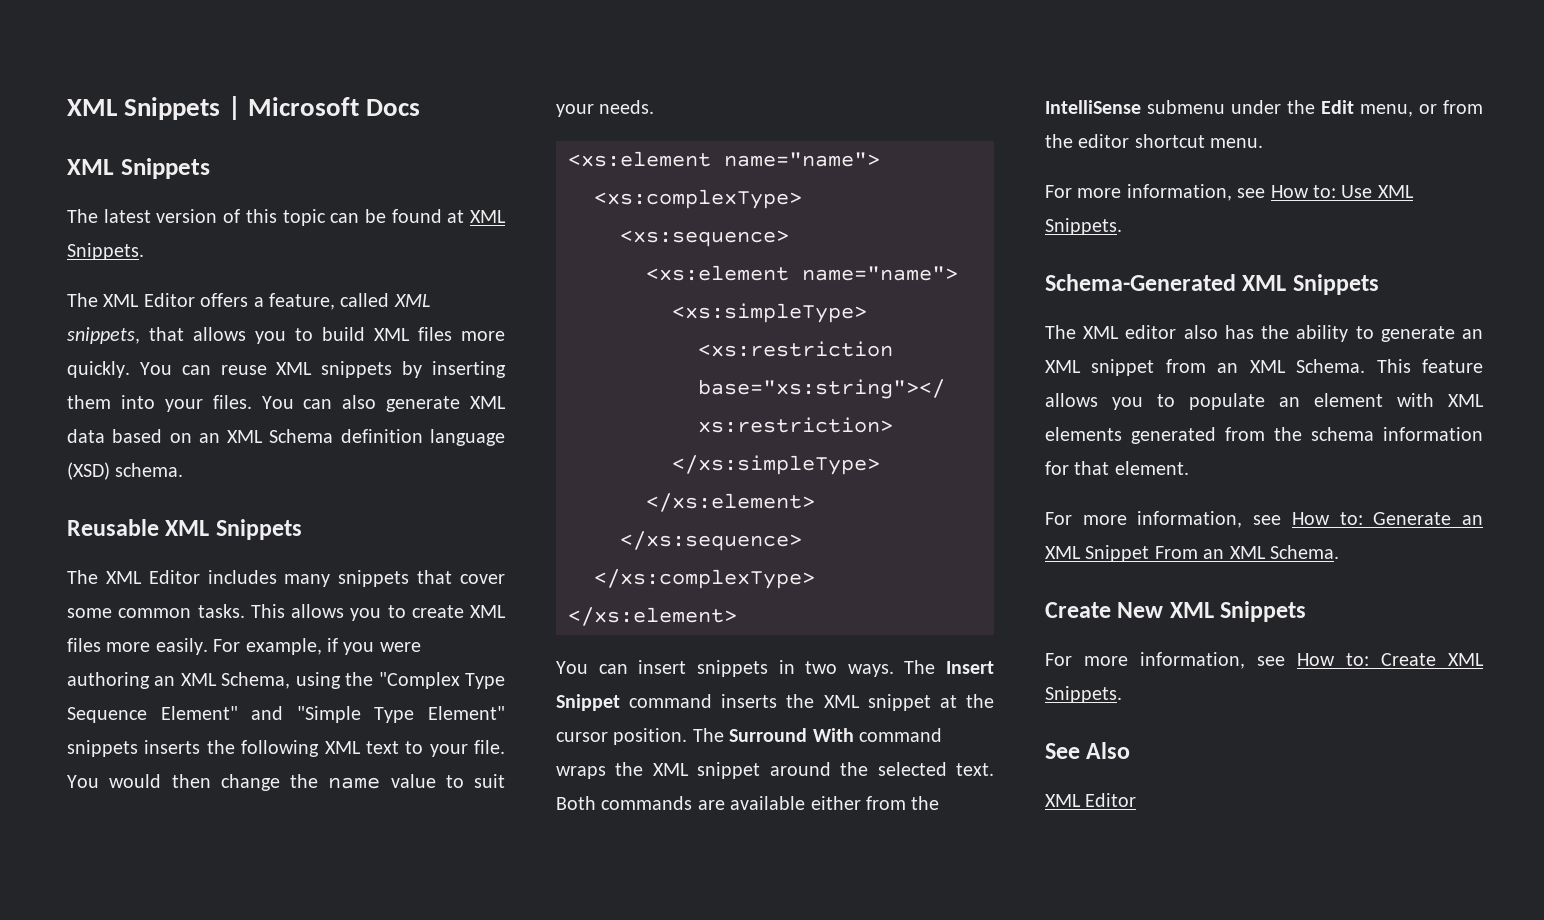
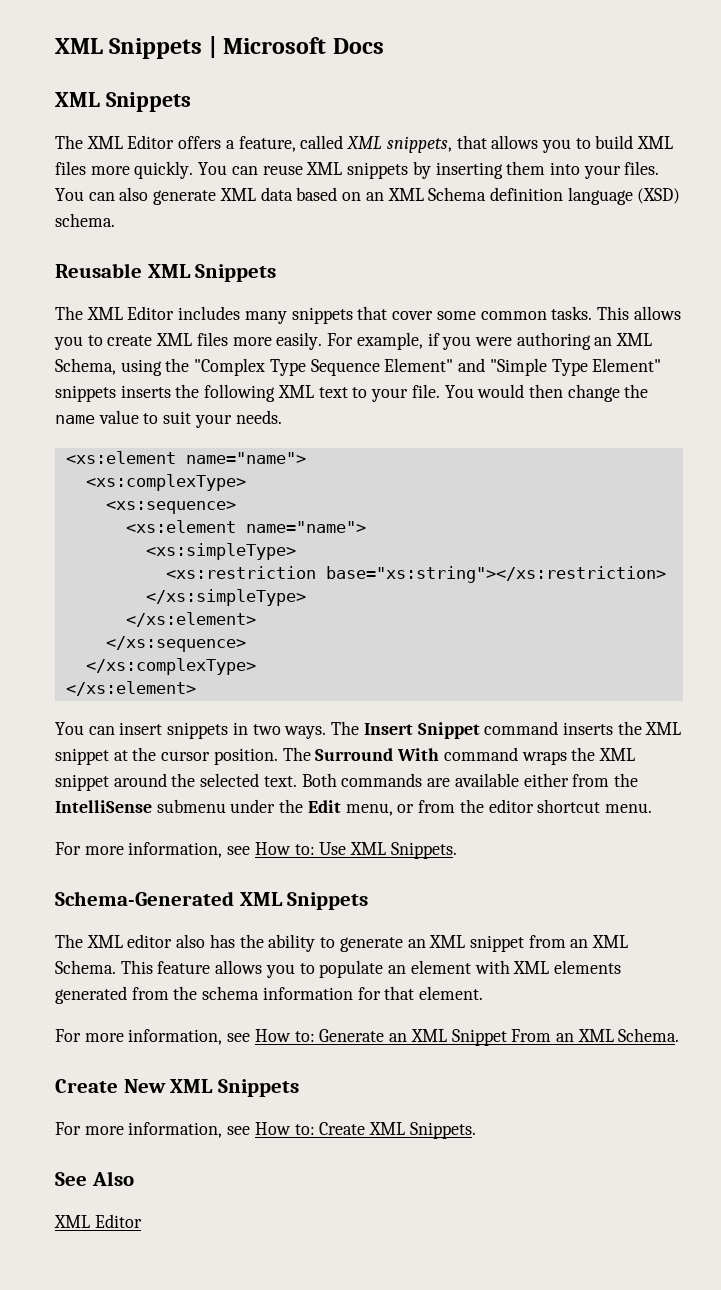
[67,209,506,226] [67,243,144,260] // The latest version of this topic can be found at XML Snippets. -> (191, 102) none

